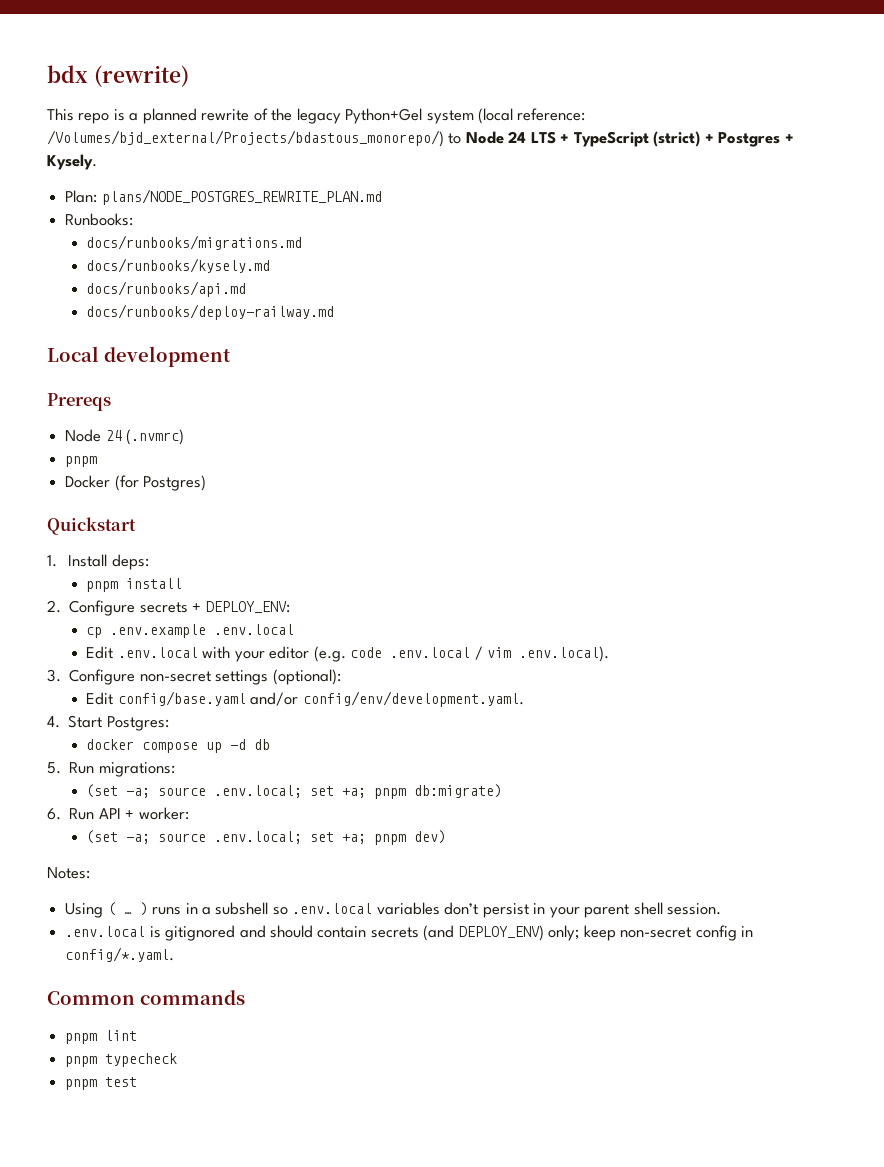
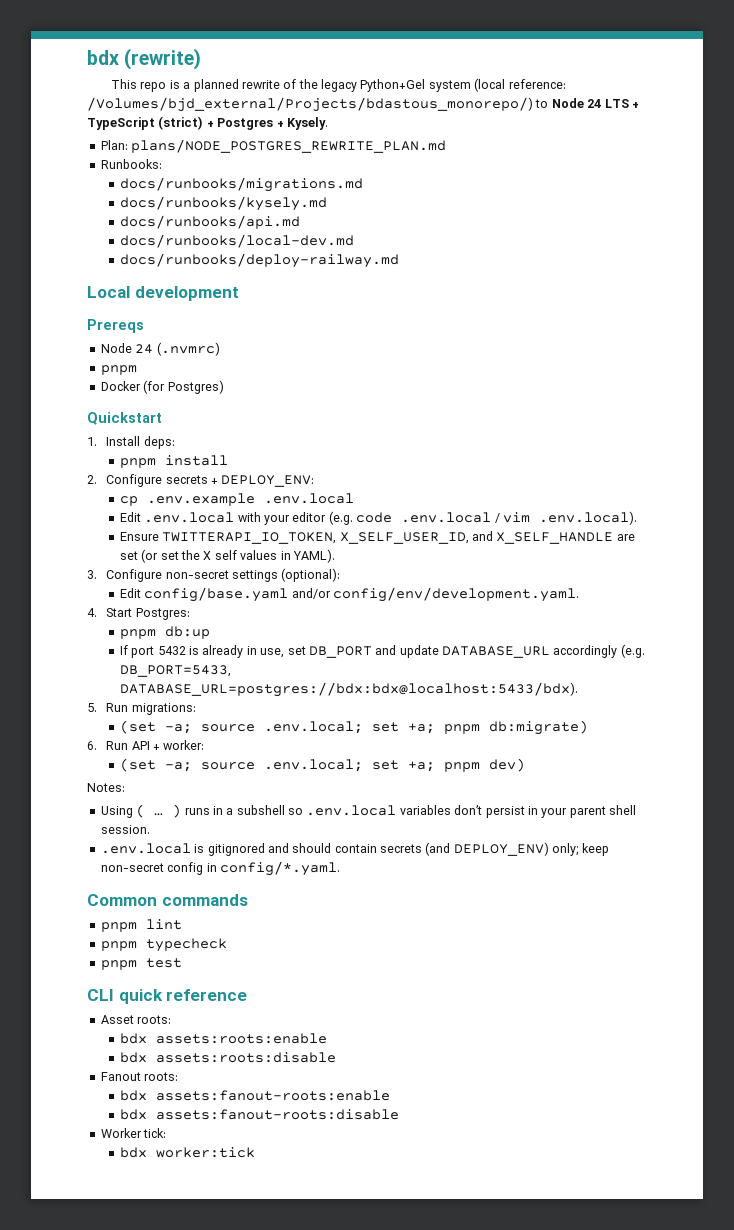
(247, 289) none -> [119,234,354,248] // docs/runbooks/local-dev.md
(609, 654) none -> [119,531,635,544] [119,549,335,563] // Ensure TWITTERAPI_IO_TOKEN, X_SELF_USER_ID, and X_SELF_HANDLE are set (or set the X self values in YAML).
[86,739,271,753] docker compose up -d db -> [119,626,210,639] [119,644,645,658] [119,665,231,677] [119,682,578,697] pnpm db:up // If port 5432 is already in use, set DB_PORT and update DATABASE_URL accordingly (e.g. DB_PORT=5433, DATABASE_URL=postgres://bdx:bdx@localhost:5433/bdx).
(138, 1082) none -> [87,989,248,1004] [100,1015,172,1024] [119,1033,327,1044] [119,1052,336,1063] [100,1072,179,1081] [119,1090,390,1101] [119,1109,399,1120] [100,1128,167,1138] [119,1147,255,1158] // CLI quick reference // Asset roots: // bdx assets:roots:enable // bdx assets:roots:disable // Fanout roots: // bdx assets:fanout-roots:enable // bdx assets:fanout-roots:disable // Worker tick: // bdx worker:tick

